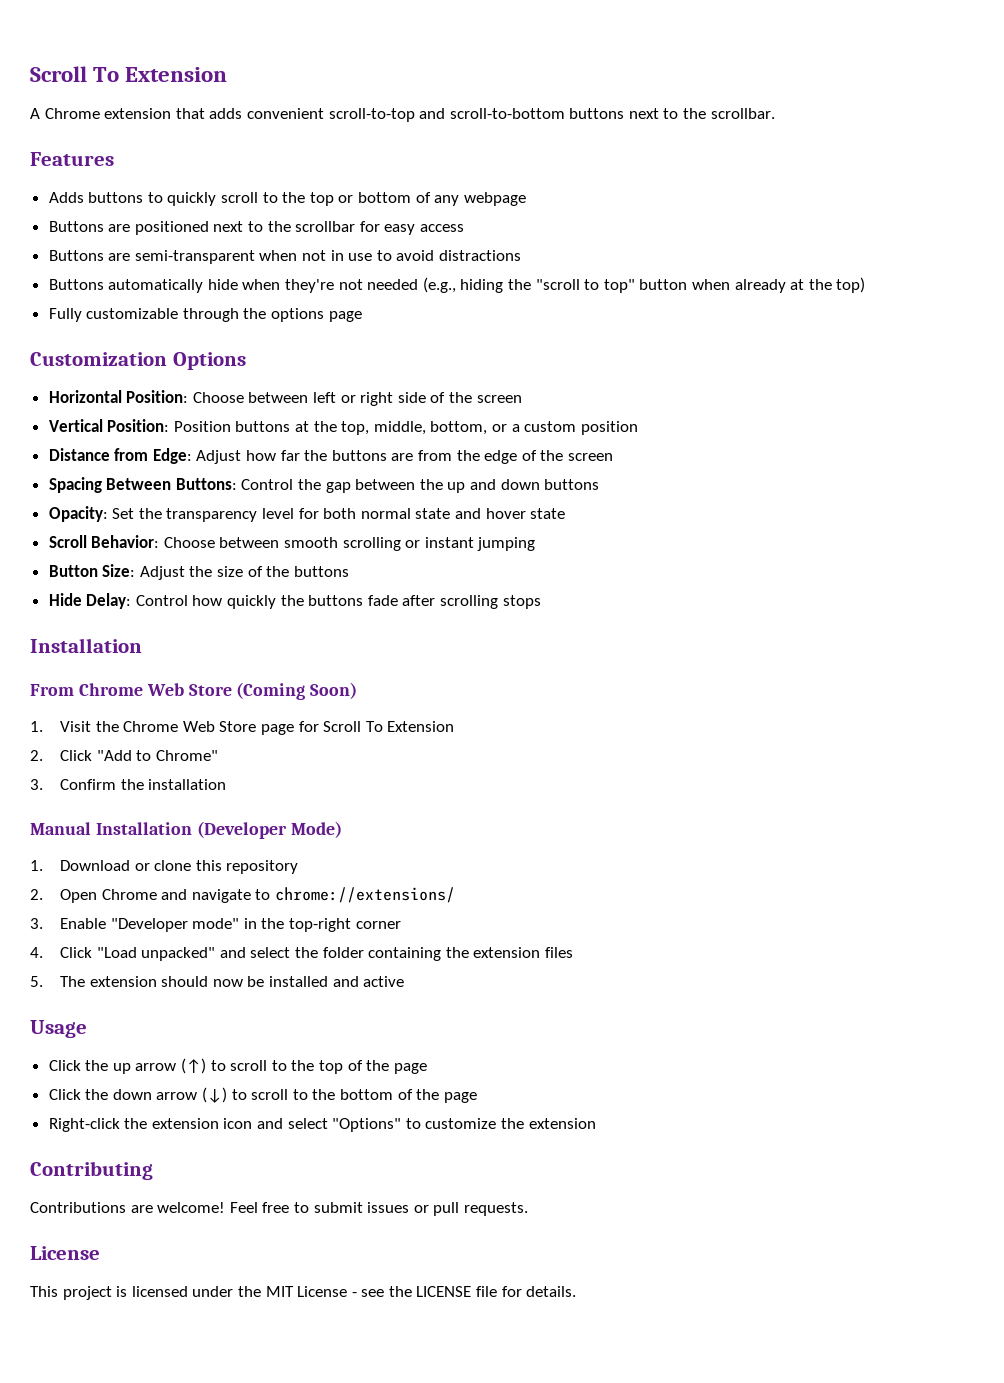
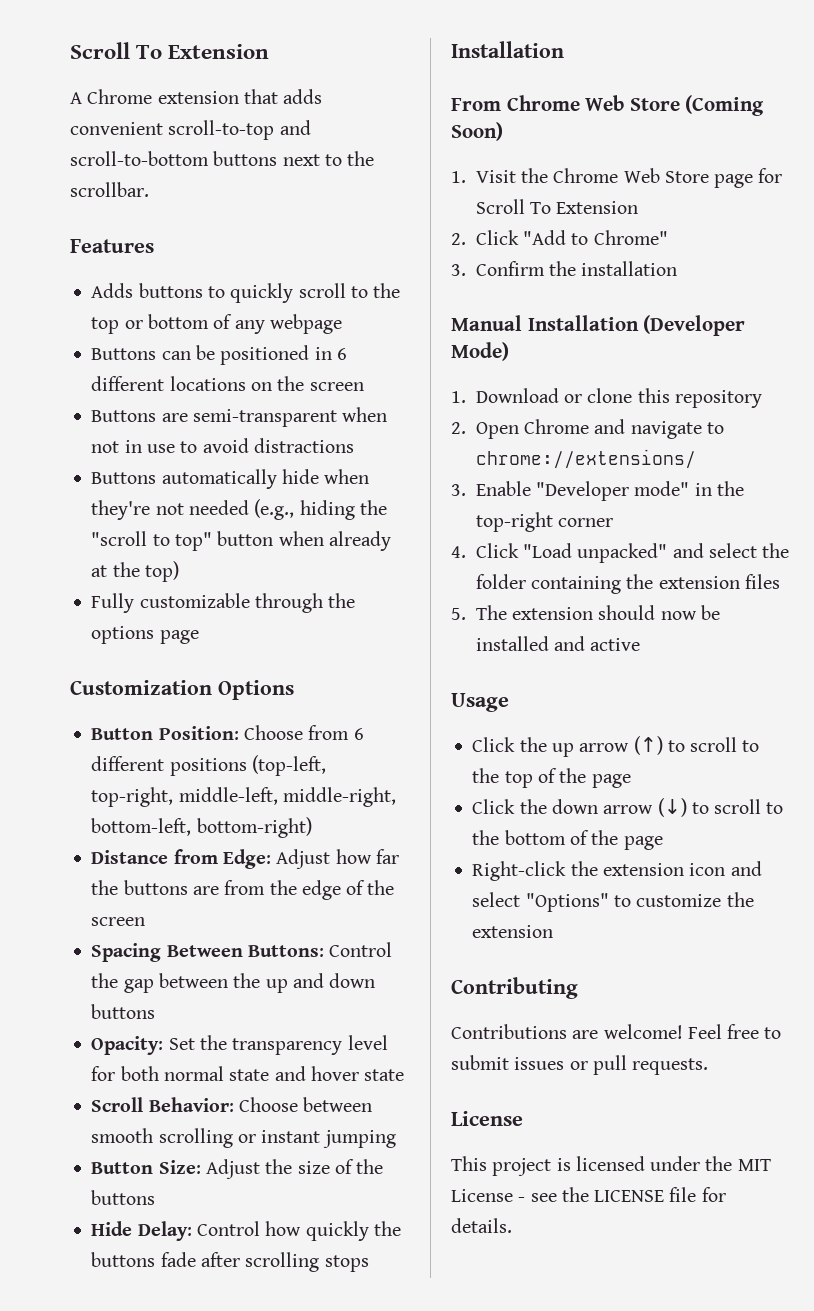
[108,221,465,235] are positioned next to the scrollbar for easy access -> [161,345,347,365] [91,376,364,391] can be positioned in 6 different locations on the screen
[48,390,122,403] Horizontal -> [91,728,154,740] Button
[248,392,522,406] [48,419,638,435] between left or right side of the screen // Vertical Position: Position buttons at the top, middle, bottom, or a custom position -> [308,725,364,740] [91,755,326,776] [91,787,396,807] [91,817,312,838] from 6 different positions (top-left, top-right, middle-left, middle-right, bottom-left, bottom-right)

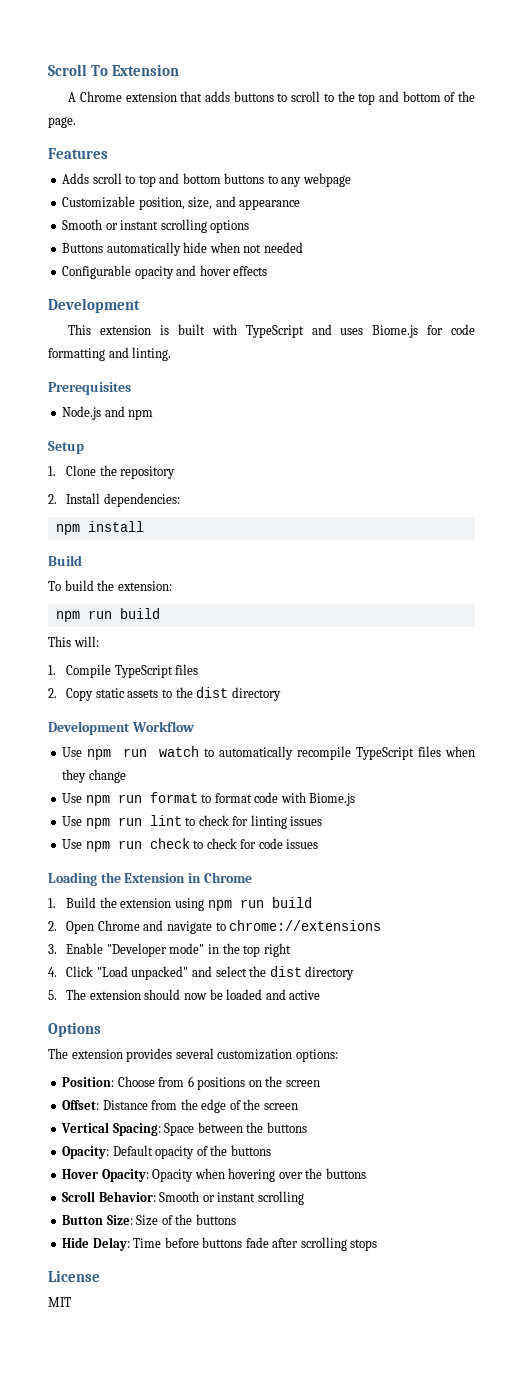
[70,120,311,140] [70,151,375,166] [70,182,149,197] [70,239,154,253] [91,283,401,303] [91,314,342,334] [91,345,347,365] [91,376,364,391] [91,407,388,427] [91,438,354,453] convenient scroll-to-top and scroll-to-bottom buttons next to the scrollbar. // Features // Adds buttons to quickly scroll to the top or bottom of any webpage // Buttons can be positioned in 6 different locations on the screen // Buttons are semi-transparent when not in use to avoid distractions -> [233,91,476,105] [48,116,76,128] [48,148,108,159] [62,173,351,187] [62,196,301,210] [62,219,250,233] buttons to scroll to the top and bottom of the page. // Features // Adds scroll to top and bottom buttons to any webpage // Customizable position, size, and appearance // Smooth or instant scrolling options
[91,500,151,520] they're -> (240, 247) none
[254,499,387,520] [91,531,391,551] [91,561,179,582] [91,593,356,613] [91,626,199,644] [70,680,294,700] [91,725,364,740] [91,755,326,776] [91,787,396,807] [91,817,312,838] [91,849,399,869] [91,880,395,900] [91,917,146,926] [91,942,393,962] [91,973,376,993] [91,1004,156,1019] [91,1035,388,1055] [91,1066,405,1081] [91,1097,373,1112] [91,1128,396,1148] [91,1159,384,1179] [91,1190,156,1205] [91,1221,401,1241] [91,1252,369,1272] [451,41,564,58] [451,95,765,116] [451,122,503,141] [451,168,783,188] [475,199,639,214] [451,230,668,245] [451,261,678,276] [451,315,746,336] [451,342,509,361] [451,388,762,408] (e.g., hiding the "scroll to top" button when already at the top) // Fully customizable through the options page // Customization Options // Button Position: Choose from 6 different positions (top-left, top-right, middle-left, middle-right, bottom-left, bottom-right) // Distance from Edge: Adjust how far the buttons are from the edge of the screen // Spacing Between Buttons: Control the gap between the up and down buttons // Opacity: Set the transparency level for both normal state and hover state // Scroll Behavior: Choose between smooth scrolling or instant jumping // Button Size: Adjust the size of the buttons // Hide Delay: Control how quickly the buttons fade after scrolling stops // Installation // From Chrome Web Store (Coming Soon) // 1. Visit the Chrome Web Store page for Scroll To Extension // 2. Click "Add to Chrome" // 3. Confirm the installation // Manual Installation (Developer Mode) // 1. Download or clone this repository -> [62,265,268,279] [48,298,140,313] [68,324,475,338] [48,347,172,361] [48,382,131,395] [62,406,154,420] [48,441,84,454] [48,465,176,479] [48,493,180,507] [55,521,144,535] [48,555,82,566] [48,580,172,591] [55,608,160,622] [48,636,99,647] [48,664,199,678] [48,687,281,701] [48,721,194,735] [62,746,475,760] [62,769,126,783] [62,792,356,806] [62,815,323,829] [62,838,319,852] [48,872,252,886] [48,897,312,911] // Configurable opacity and hover effects // Development // This extension is built with TypeScript and uses Biome.js for code formatting and linting. // Prerequisites // Node.js and npm // Setup // 1. Clone the repository // 2. Install dependencies: // npm install // Build // To build the extension: // npm run build // This will: // 1. Compile TypeScript files // 2. Copy static assets to the dist directory // Development Workflow // Use npm run watch to automatically recompile TypeScript files when they change // Use npm run format to format code with Biome.js // Use npm run lint to check for linting issues // Use npm run check to check for code issues // Loading the Extension in Chrome // 1. Build the extension using npm run build
[475,449,696,469] chrome://extensions/ -> [229,920,382,931] chrome://extensions
[475,512,614,532] top-right corner -> [243,943,291,957] top right
[475,574,780,594] folder containing the extension files -> [269,966,355,980] dist directory
[475,636,549,651] installed -> [226,989,263,1000] loaded
[451,693,509,712] [472,736,760,757] [472,768,631,788] [472,798,784,817] [472,830,663,850] [472,861,762,881] [472,892,754,912] [472,925,554,938] [451,977,578,999] [451,1024,782,1039] [451,1055,709,1075] [451,1111,523,1126] [451,1156,771,1176] [451,1187,726,1202] [451,1218,512,1233] Usage // Click the up arrow (↑) to scroll to the top of the page // Click the down arrow (↓) to scroll to the bottom of the page // Right-click the extension icon and select "Options" to customize the extension // Contributing // Contributions are welcome! Feel free to submit issues or pull requests. // License // This project is licensed under the MIT License - see the LICENSE file for details. -> [48,1022,101,1037] [48,1048,338,1062] [62,1076,320,1090] [62,1099,298,1113] [61,1122,307,1136] [62,1145,271,1159] [62,1168,366,1182] [62,1191,304,1205] [62,1214,236,1226] [62,1237,378,1251] [48,1270,100,1282] [48,1297,71,1307] Options // The extension provides several customization options: // Position: Choose from 6 positions on the screen // Offset: Distance from the edge of the screen // Vertical Spacing: Space between the buttons // Opacity: Default opacity of the buttons // Hover Opacity: Opacity when hovering over the buttons // Scroll Behavior: Smooth or instant scrolling // Button Size: Size of the buttons // Hide Delay: Time before buttons fade after scrolling stops // License // MIT

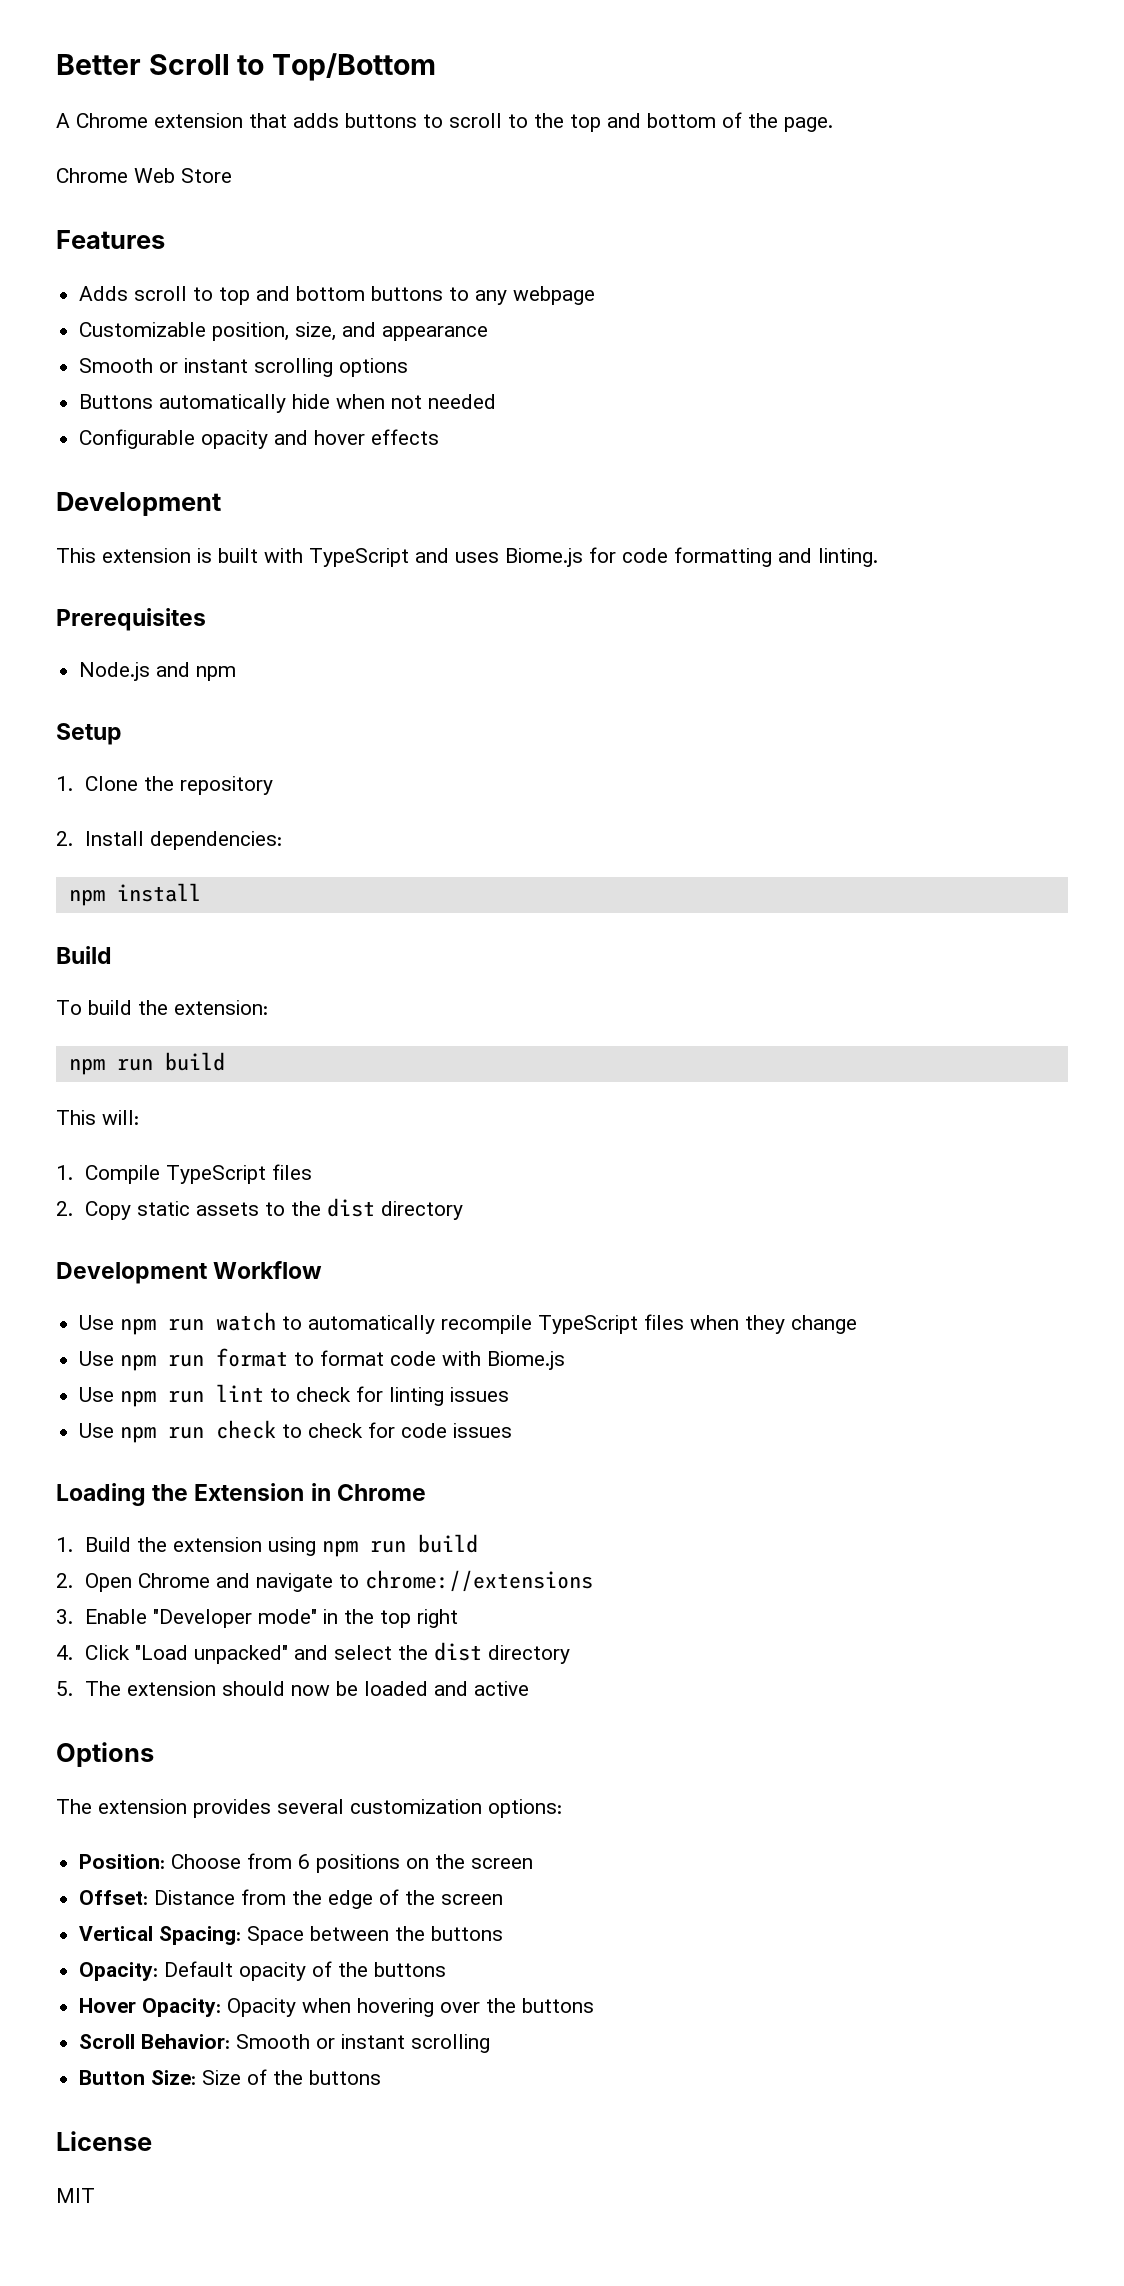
[48,64,180,76] Scroll To Extension -> [56,53,437,81] Better Scroll to Top/Bottom
(76, 122) none -> [56,168,232,183] // Chrome Web Store
[62,1237,378,1251] // Hide Delay: Time before buttons fade after scrolling stops -> (382, 2077) none

